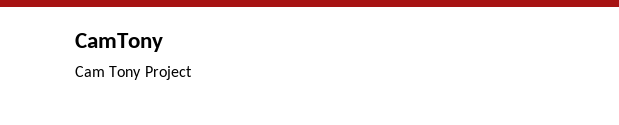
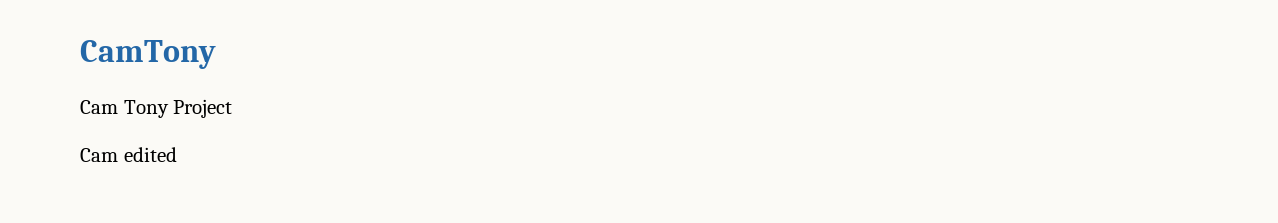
(192, 73) none -> [80,147,177,162] // Cam edited

